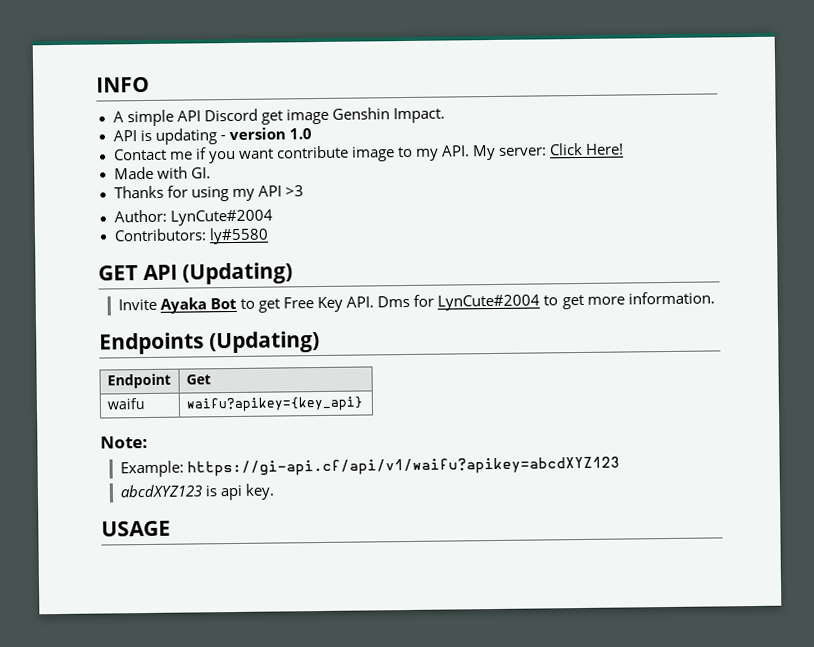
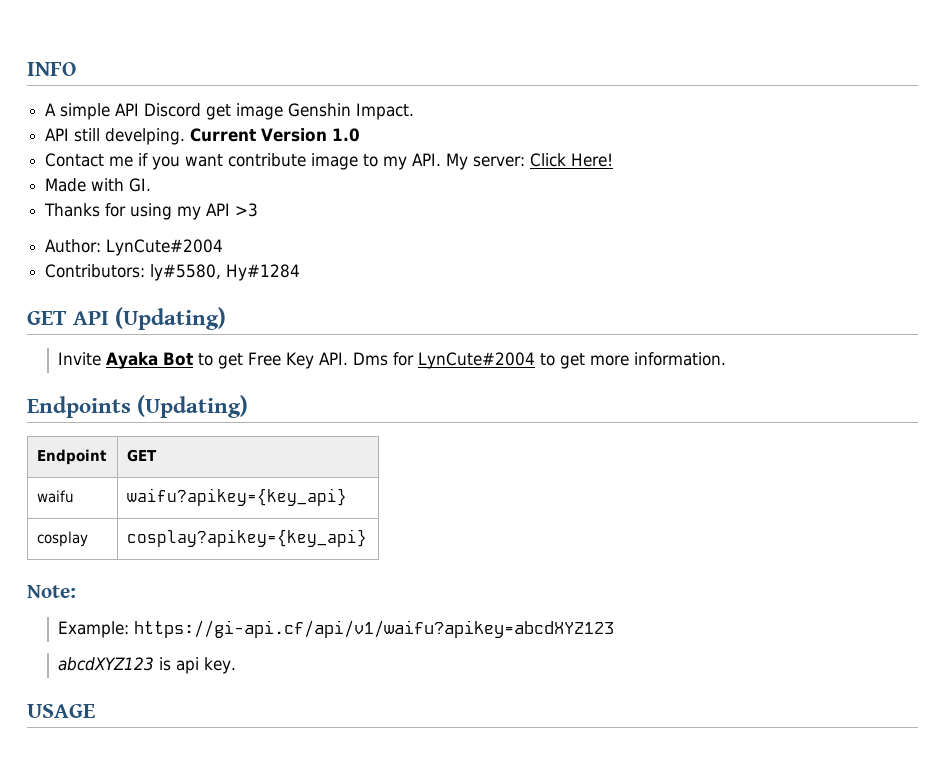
[139,127,286,145] is updating - version -> [74,128,328,145] still develping. Current Version
[208,227,269,245] ly#5580 -> [150,264,301,281] ly#5580, Hy#1284
[185,374,211,385] Get -> [127,449,158,462] GET
(363, 404) none -> [37,531,89,547] [127,529,368,547] // cosplay | cosplay?apikey={key_api}

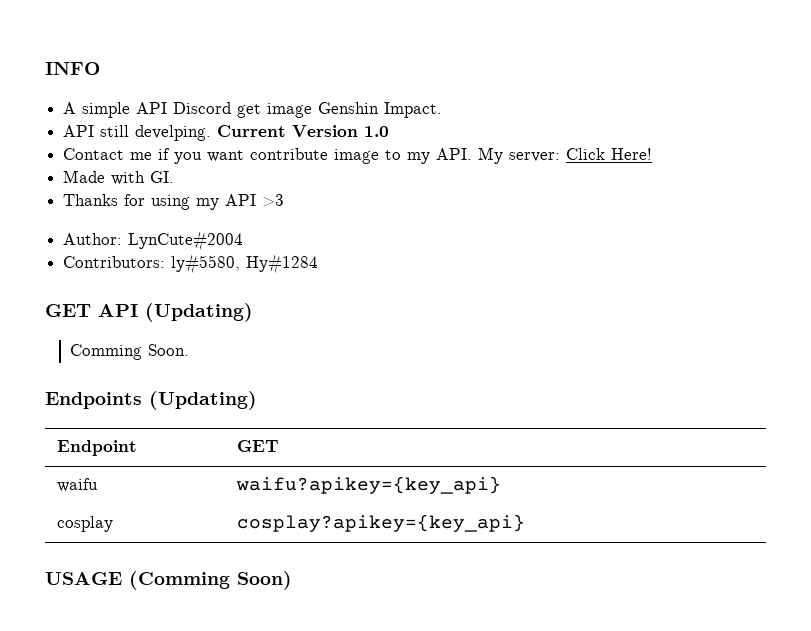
[58,352,727,369] Invite Ayaka Bot to get Free Key API. Dms for LynCute#2004 to get more information. -> [70,344,190,360] Comming Soon.
[27,585,76,598] [58,620,615,638] [58,657,237,674] // Note: // Example: https://gi-api.cf/api/v1/waifu?apikey=abcdXYZ123 // abcdXYZ123 is api key. -> (525, 523) none
(95, 711) none -> [129,571,292,590] (Comming Soon)

